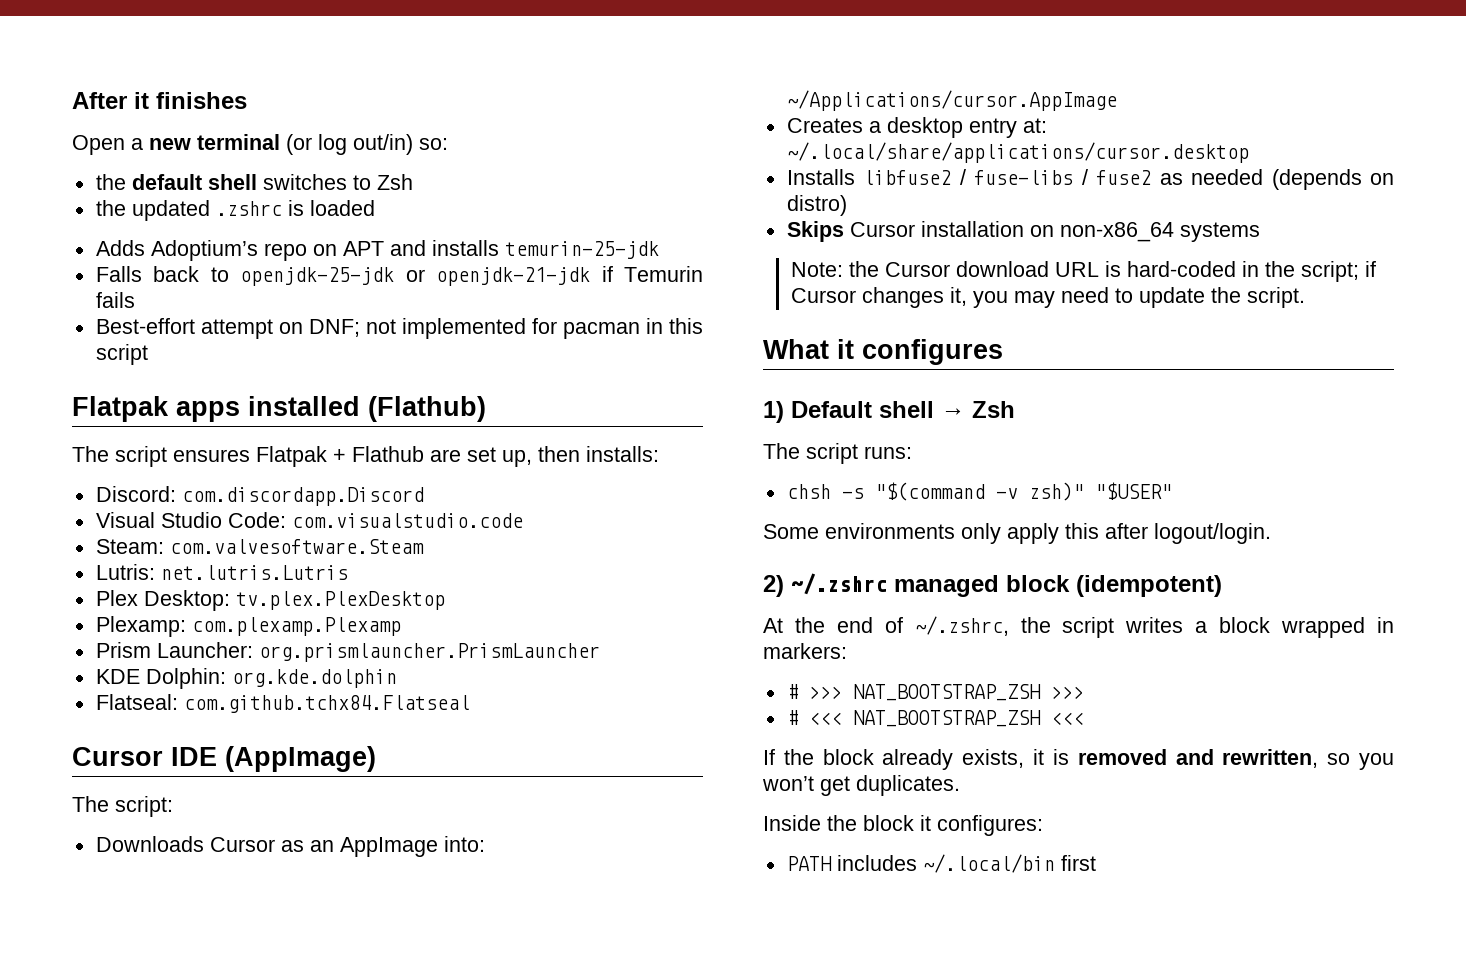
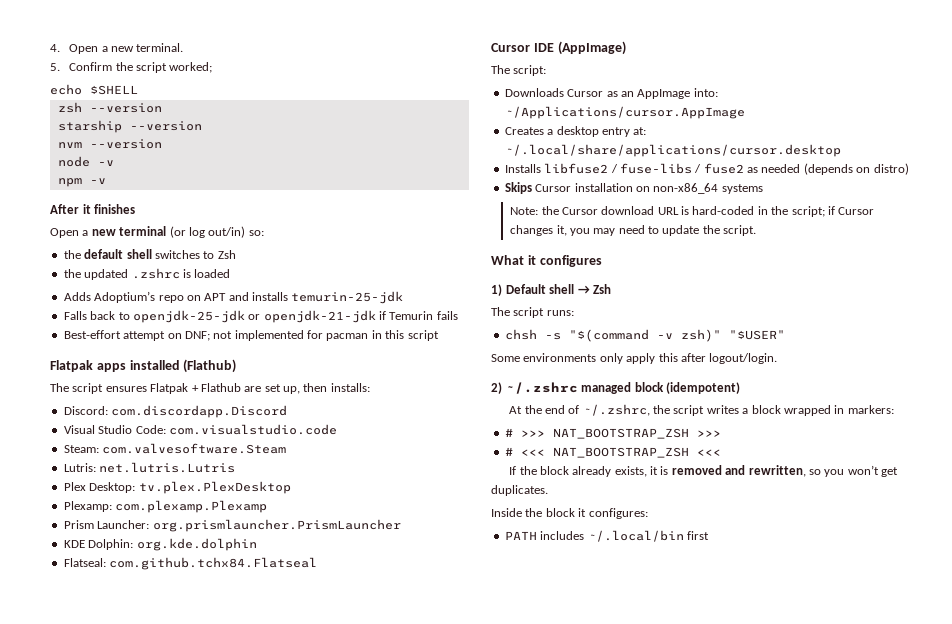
(72, 100) none -> [50,43,184,54] [50,62,213,73] [50,84,138,95] [57,102,162,113] [57,120,202,133] [57,139,162,149] [57,156,114,167] [57,178,106,187] 4. Open a new terminal. // 5. Confirm the script worked; // echo $SHELL // zsh --version // starship --version // nvm --version // node -v // npm -v //

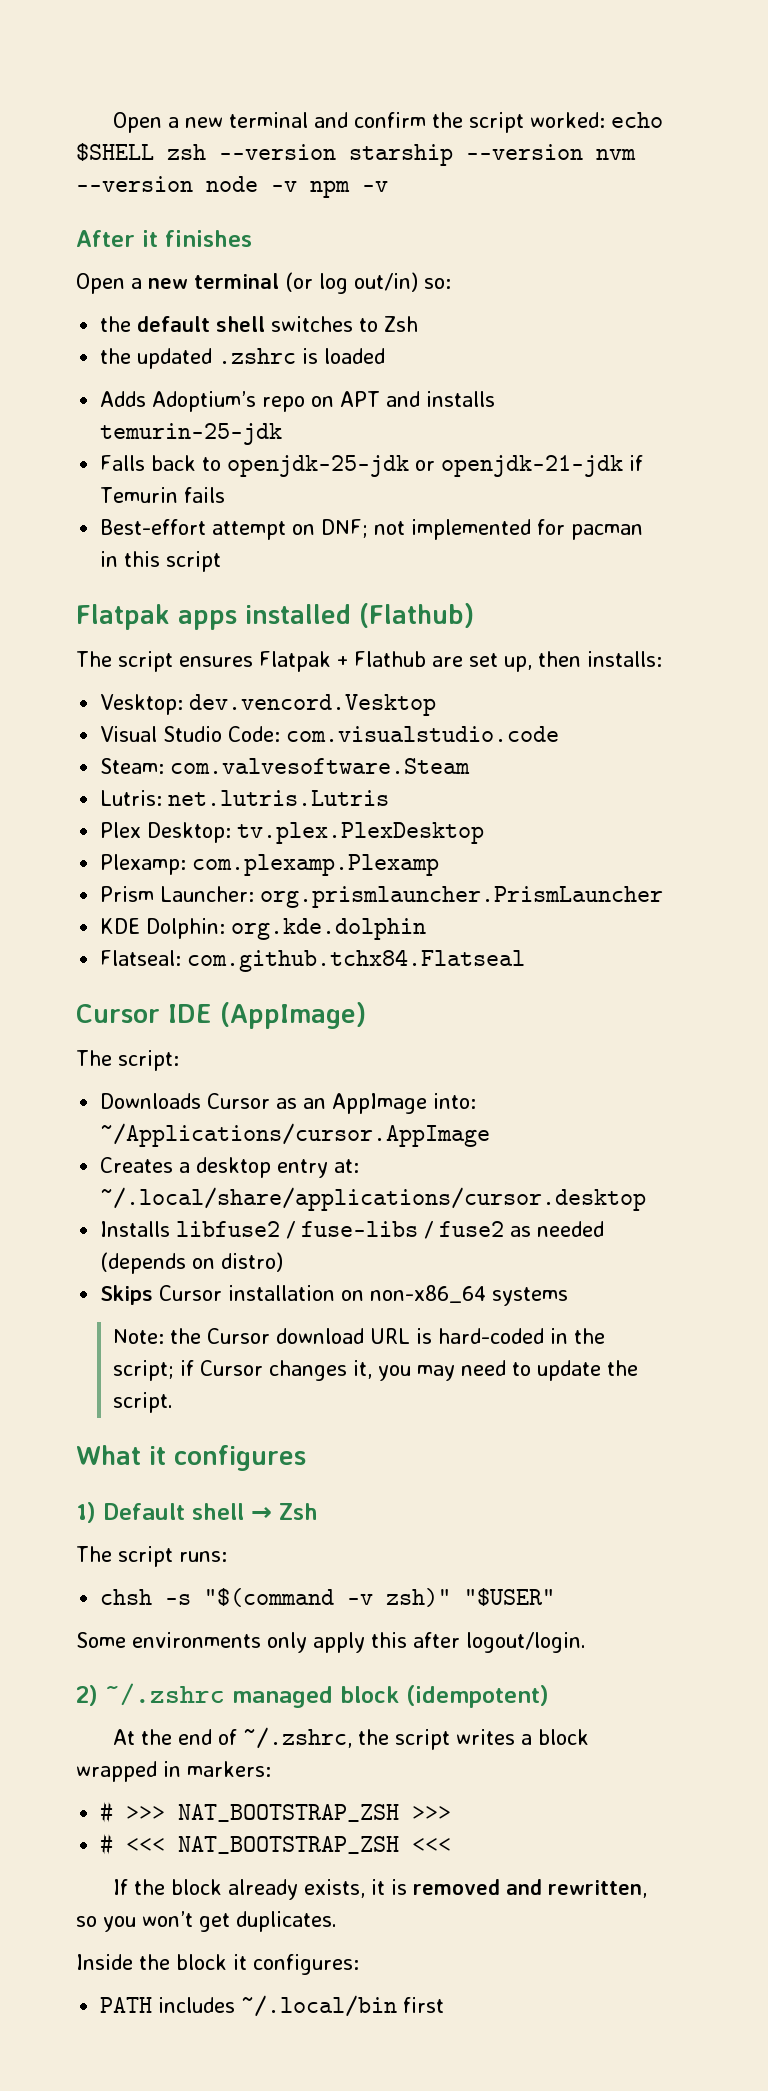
[50,43,184,54] [50,62,213,73] 4. Open a new terminal. // 5. Confirm the script worked; // -> [113,112,606,133] Open a new terminal and confirm the script worked:
(138, 90) // -> (154, 152) none
(162, 108) // -> (336, 152) none
(202, 126) // -> (583, 152) none
(162, 144) // -> (193, 184) none
(114, 163) // -> (297, 186) none
[63,405,288,418] Discord: com.discordapp.Discord -> [100,694,437,716] Vesktop: dev.vencord.Vesktop

